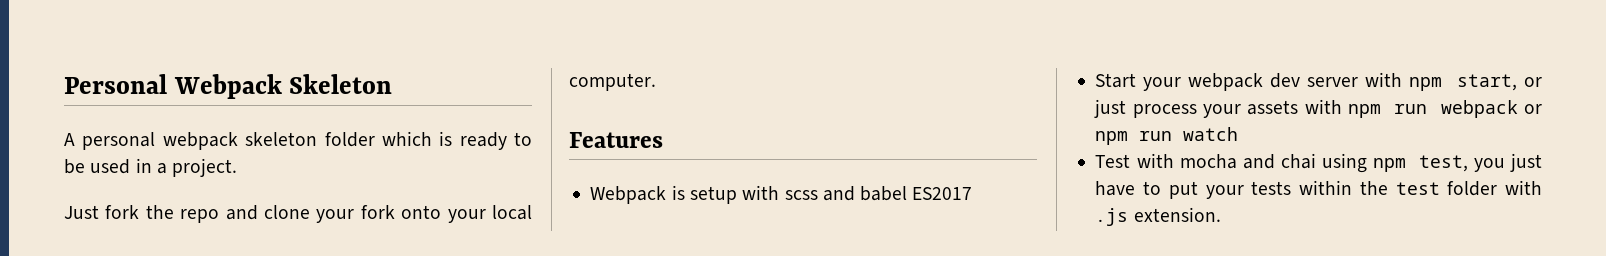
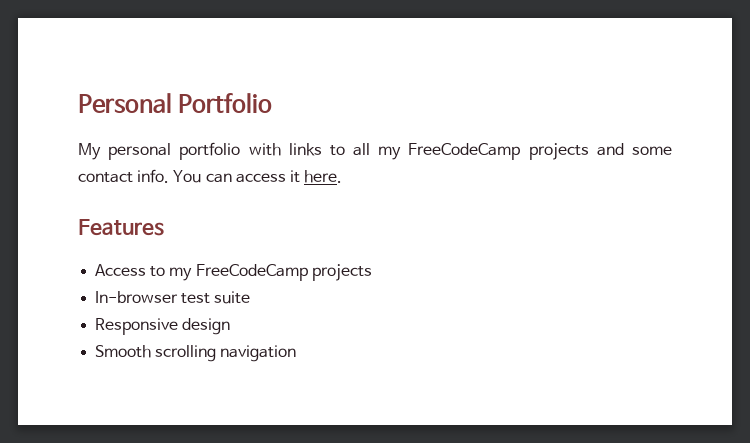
[173,74,393,99] [64,131,532,150] [64,158,238,177] [64,205,532,223] [569,73,656,91] [569,132,663,148] [590,185,973,204] [1095,72,1542,91] [1094,99,1542,118] [1095,127,1239,145] [1095,153,1542,173] [1095,180,1542,199] [1095,207,1221,226] Webpack Skeleton // A personal webpack skeleton folder which is ready to be used in a project. // Just fork the repo and clone your fork onto your local computer. // Features // Webpack is setup with scss and babel ES2017 // Start your webpack dev server with npm start, or just process your assets with npm run webpack or npm run watch // Test with mocha and chai using npm test, you just have to put your tests within the test folder with .js extension. -> [178,93,273,113] [78,142,672,160] [78,169,343,183] [78,219,164,236] [95,264,372,281] [95,291,251,304] [95,318,231,335] [95,345,297,362] Portfolio // My personal portfolio with links to all my FreeCodeCamp projects and some contact info. You can access it here. // Features // Access to my FreeCodeCamp projects // In-browser test suite // Responsive design // Smooth scrolling navigation

